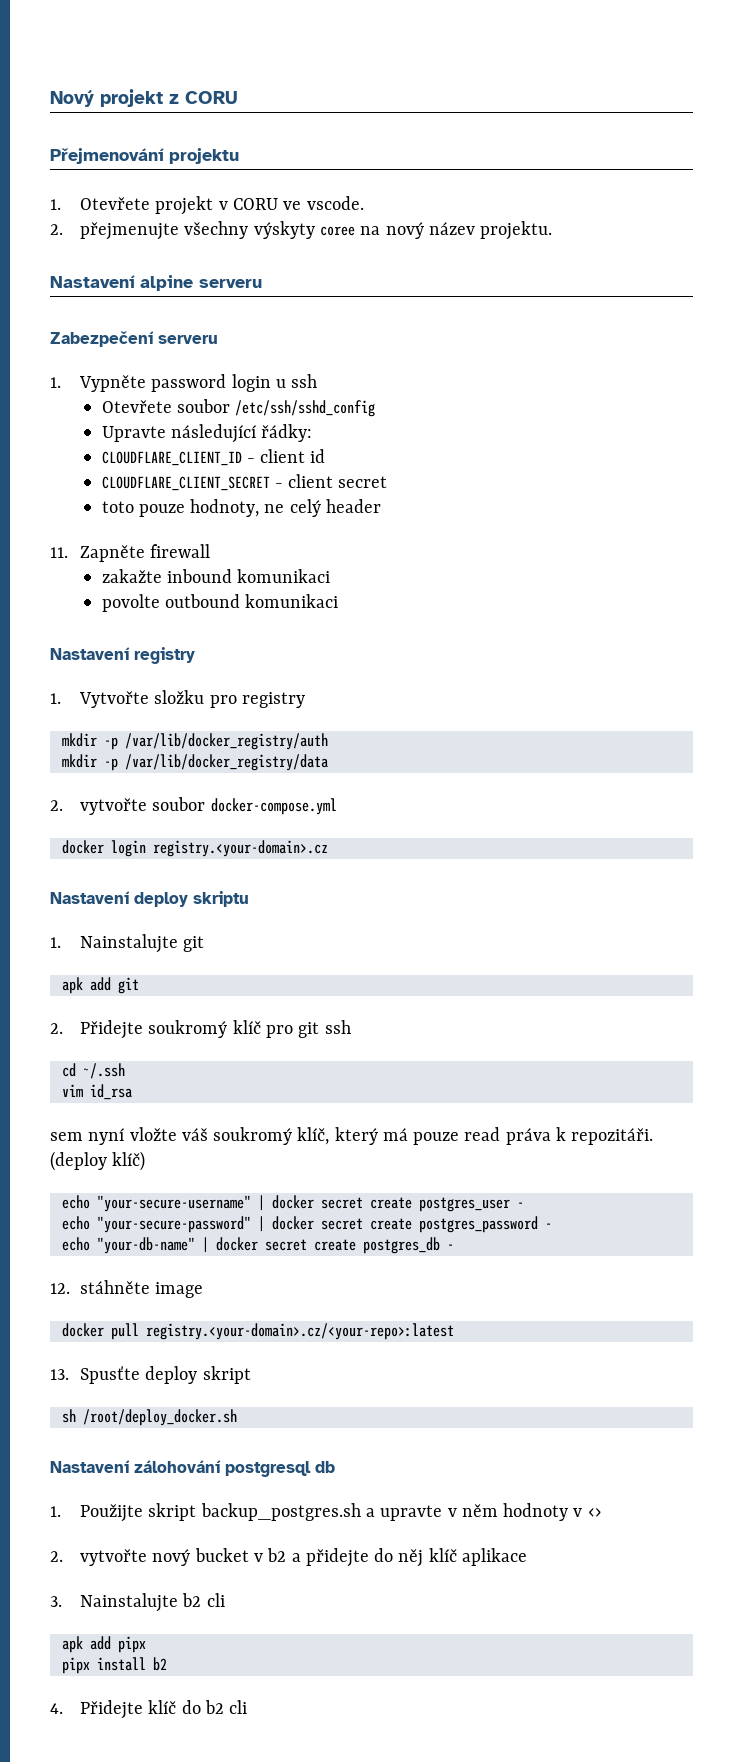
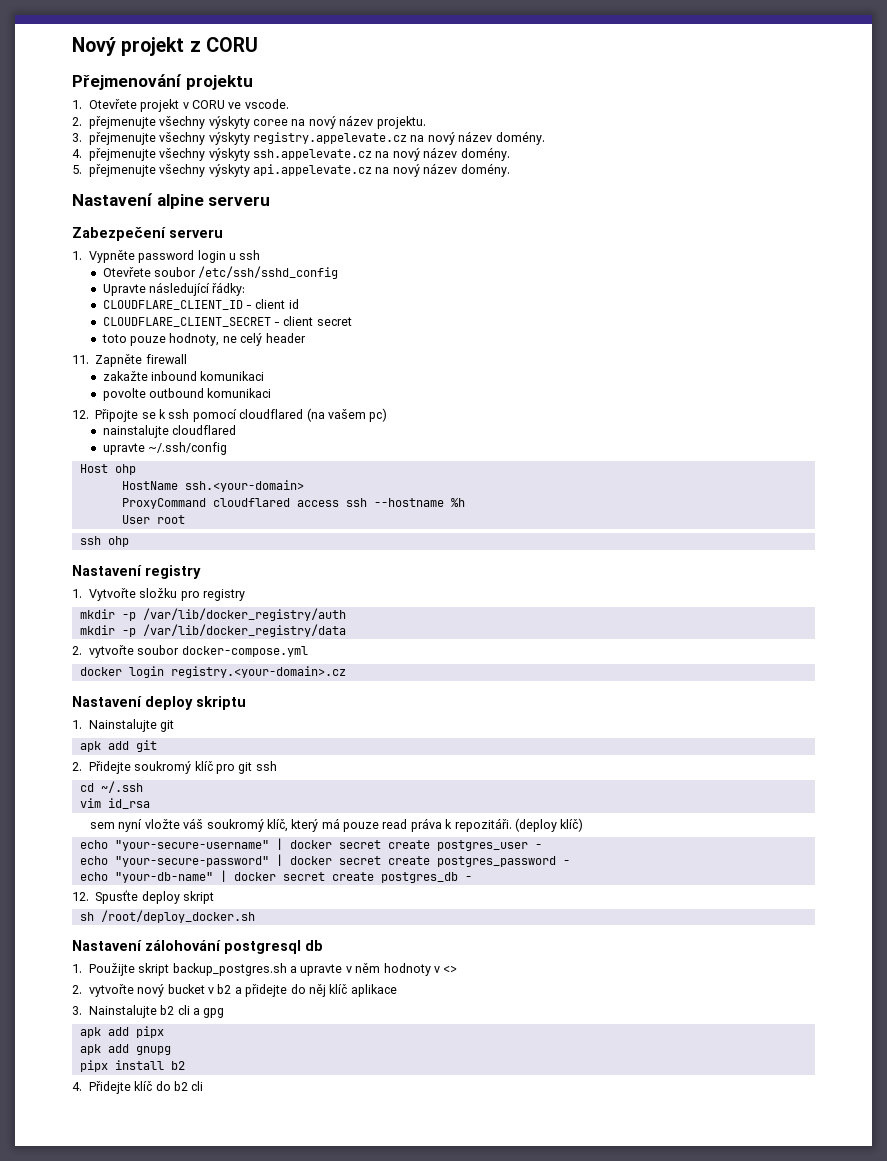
(553, 230) none -> [72,131,545,145] [72,147,510,161] [72,163,510,177] // 3. přejmenujte všechny výskyty registry.appelevate.cz na nový název domény. // 4. přejmenujte všechny výskyty ssh.appelevate.cz na nový název domény. // 5. přejmenujte všechny výskyty api.appelevate.cz na nový název domény.
(339, 601) none -> [72,408,388,422] [102,425,237,438] [102,442,228,455] [79,464,136,475] [121,480,304,492] [121,498,465,509] [121,515,185,524] [79,536,129,547] // 12. Připojte se k ssh pomocí cloudflared (na vašem pc) // nainstalujte cloudflared // upravte ~/.ssh/config // Host ohp // HostName ssh.<your-domain> // ProxyCommand cloudflared access ssh --hostname %h // User root // ssh ohp
[80,1280,204,1298] [61,1323,454,1340] [50,1369,69,1380] stáhněte image // docker pull registry.<your-domain>.cz/<your-repo>:latest // 13. -> (89, 896) none
(225, 1600) none -> [193,1008,225,1018] a gpg
(146, 1644) none -> [79,1044,171,1055] // apk add gnupg

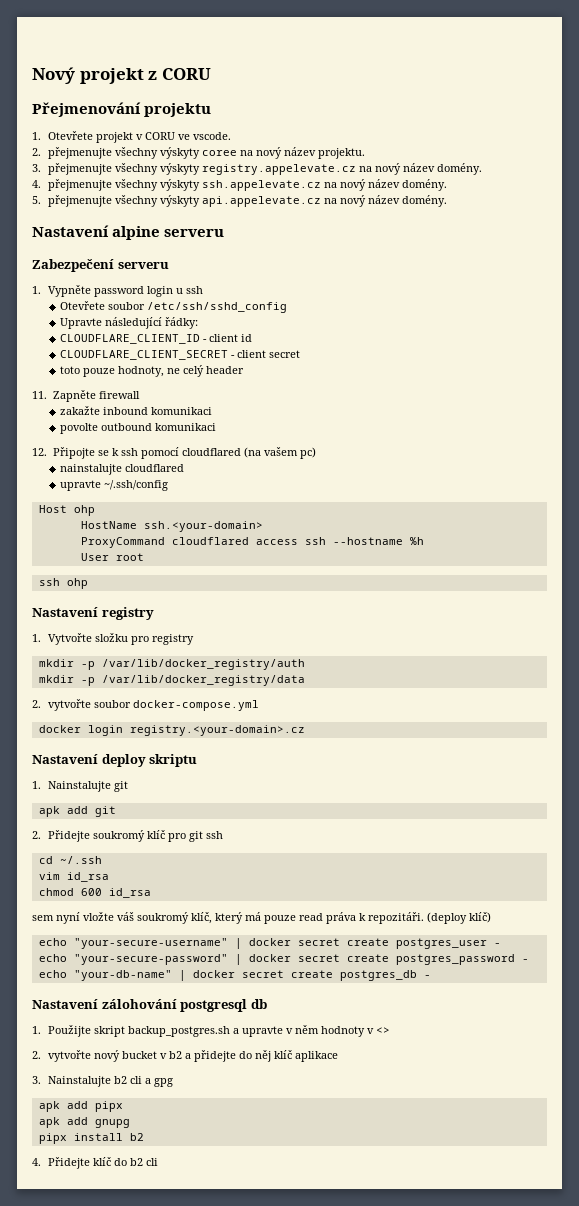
(150, 803) none -> [38,888,151,898] // chmod 600 id_rsa
[72,890,214,904] [79,910,255,923] // 12. Spusťte deploy skript // sh /root/deploy_docker.sh -> (431, 976) none

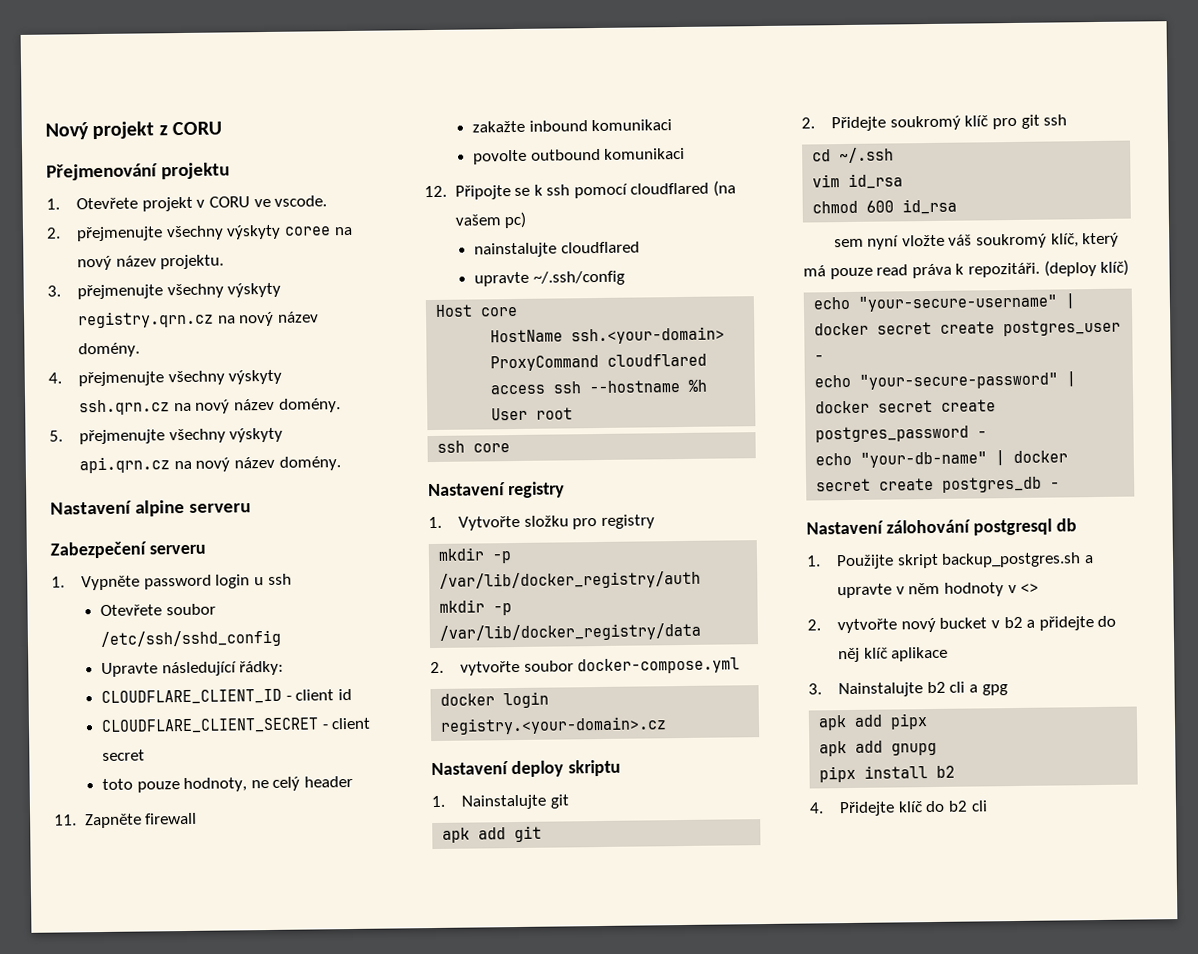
[201,164,356,175] registry.appelevate.cz -> [77,310,215,329] registry.qrn.cz
[201,180,321,191] ssh.appelevate.cz -> [79,399,171,416] ssh.qrn.cz
[201,196,321,207] api.appelevate.cz -> [79,456,171,474] api.qrn.cz
[73,505,95,516] ohp -> [480,306,519,317] core
[66,578,88,589] ohp -> [473,443,511,453] core

